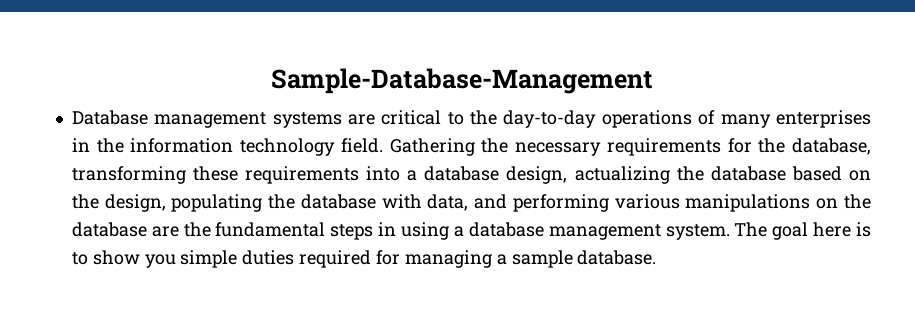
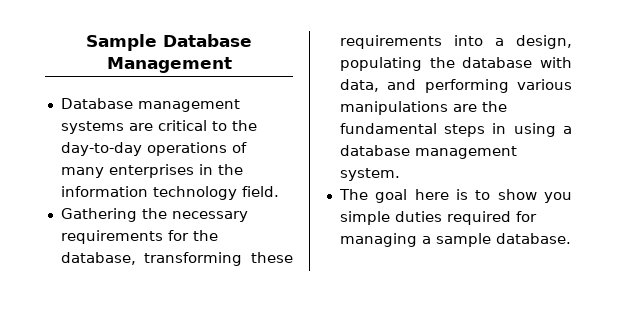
[270,68,653,94] Sample-Database-Management -> [86,34,252,51] [106,57,232,73] Sample Database Management
(383, 145) none -> (279, 191) //
[424,166,872,184] [71,194,99,209] database design, actualizing the database based on the -> (504, 42) none
[816,194,871,209] [71,222,147,237] on the database -> (448, 108) none
(730, 232) none -> (400, 174) //

